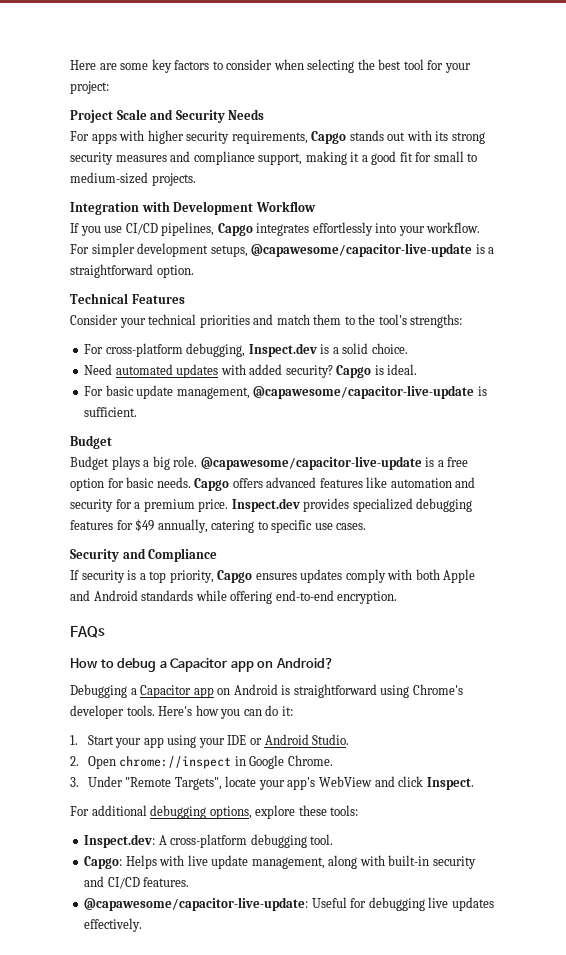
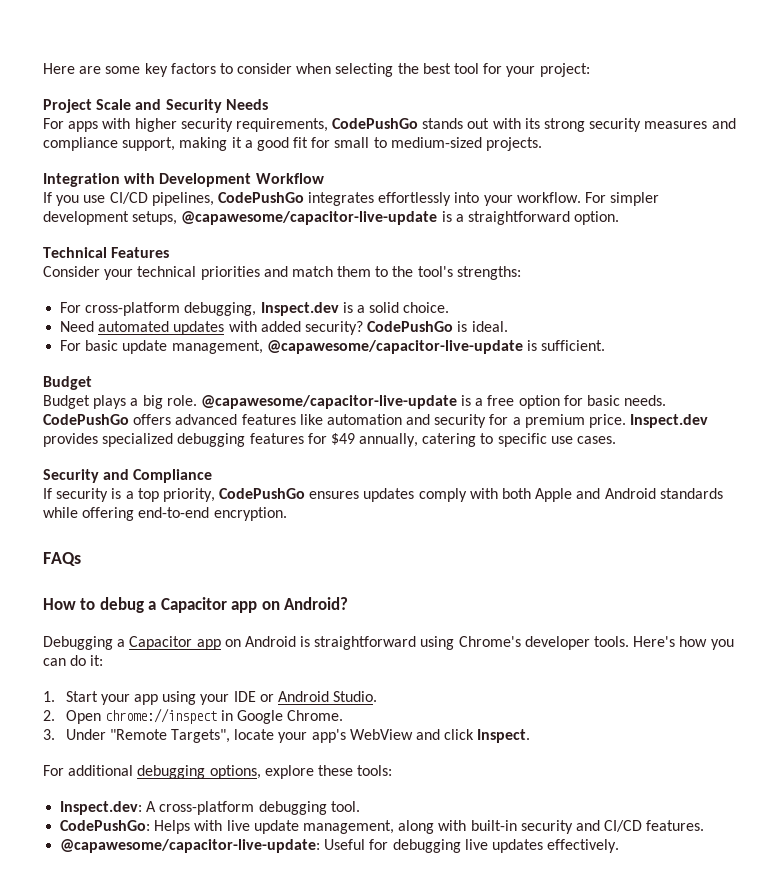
[311,131,347,144] Capgo -> [332,118,419,129] CodePushGo
[217,223,253,236] Capgo -> [217,192,304,203] CodePushGo
[336,365,372,378] Capgo -> [367,321,454,332] CodePushGo
[194,478,230,491] Capgo -> [43,414,129,425] CodePushGo
[217,570,253,583] Capgo -> [219,488,306,499] CodePushGo
[84,856,123,869] Capgo: -> [60,820,151,831] CodePushGo:

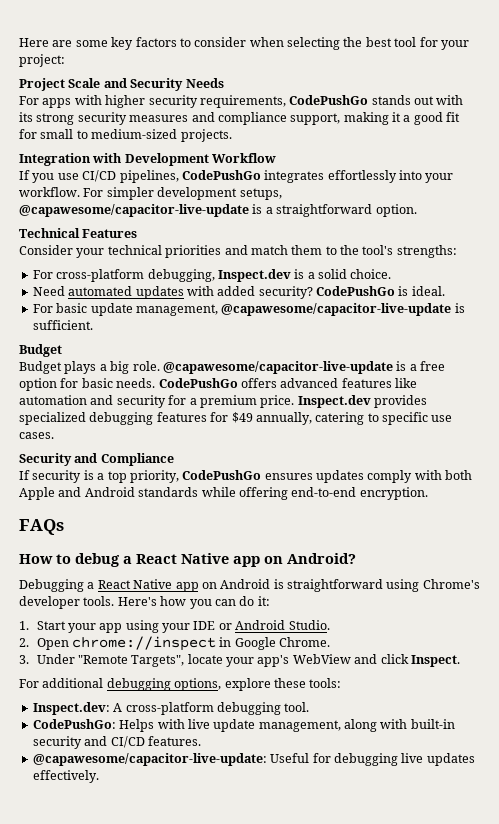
[160,597,227,613] Capacitor -> [136,553,229,564] React Native
[129,636,193,650] Capacitor -> [97,579,173,589] React Native

